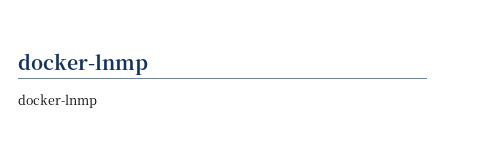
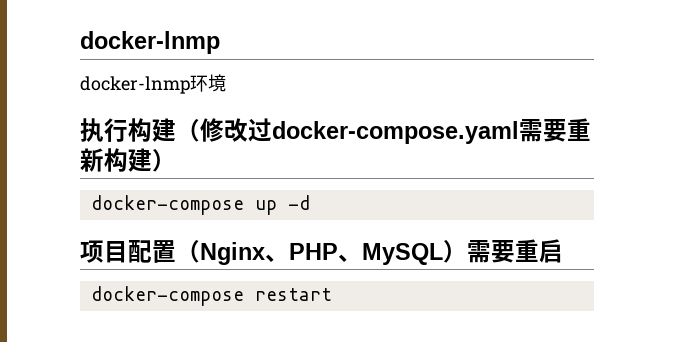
(97, 101) none -> [190,74,226,92] [80,118,591,144] [80,148,176,172] [90,195,310,215] [80,239,563,265] [90,286,332,306] 环境 // 执行构建（修改过docker-compose.yaml需要重新构建） // docker-compose up -d // 项目配置（Nginx、PHP、MySQL）需要重启 // docker-compose restart

